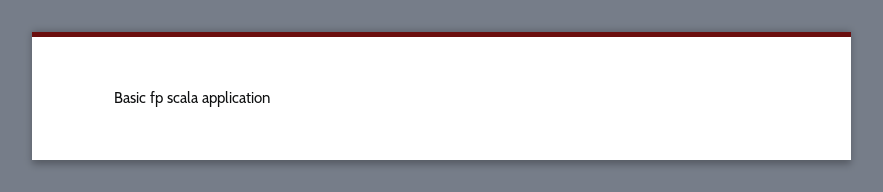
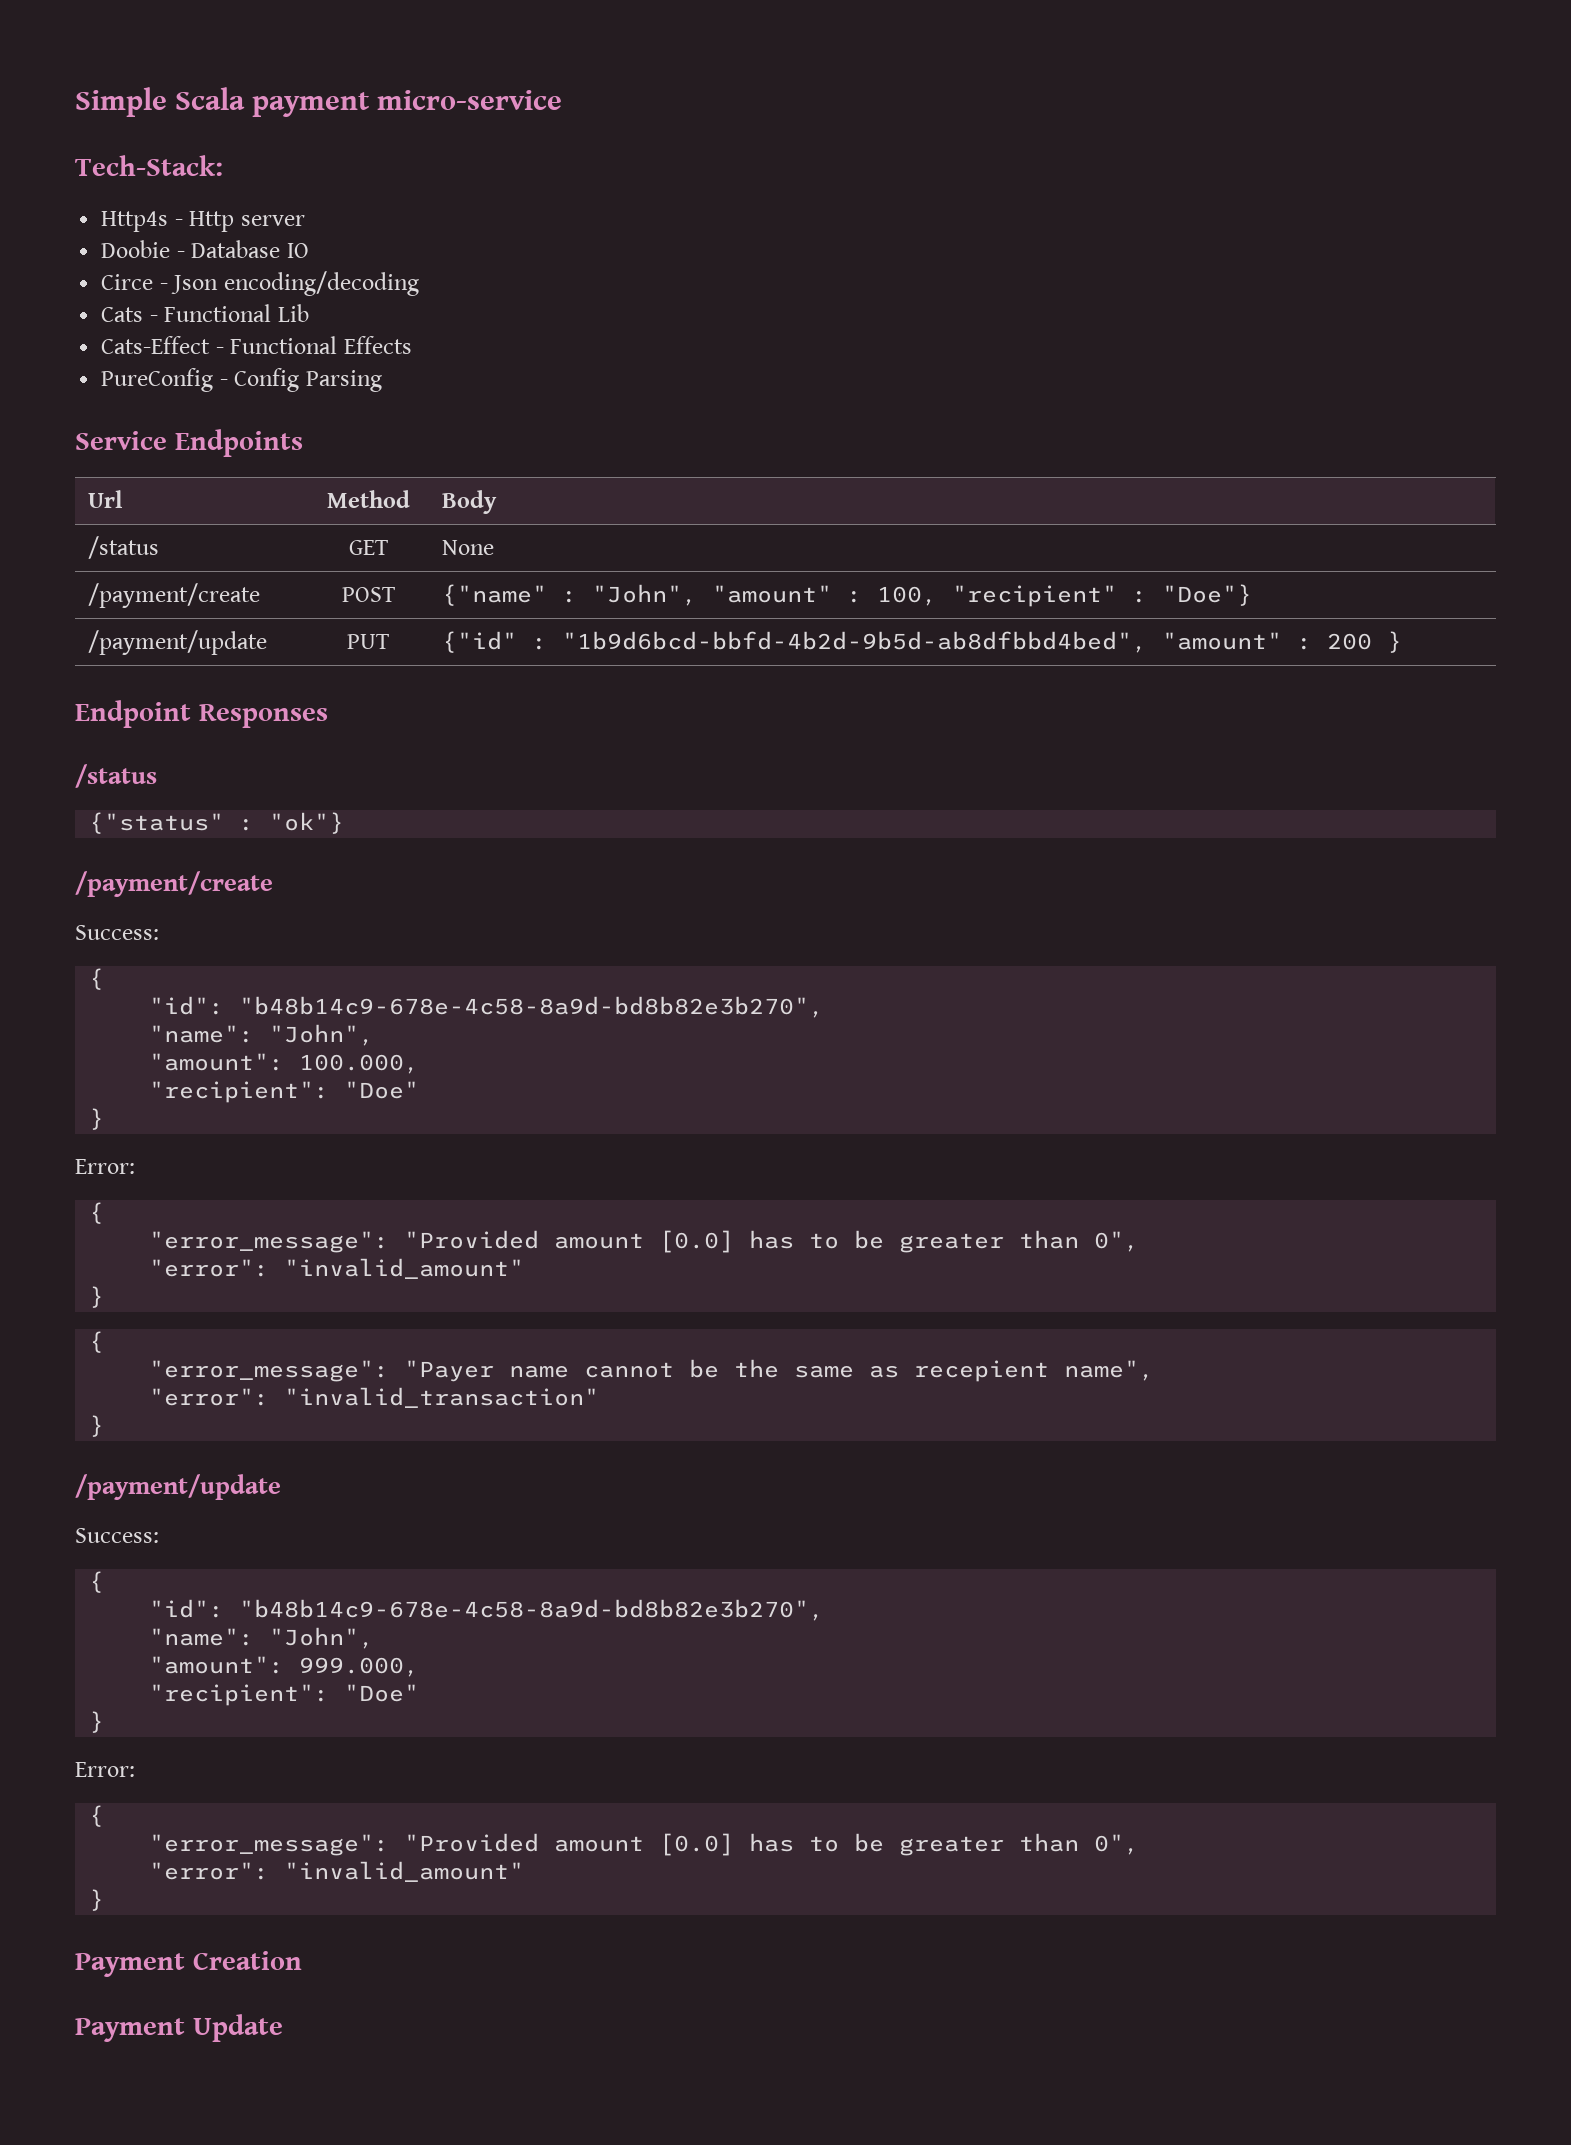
[114,91,271,107] Basic fp scala application -> [75,87,563,117] [75,155,223,176] [101,211,305,232] [101,240,309,258] [101,271,419,296] [101,304,309,322] [101,336,412,354] [101,368,382,392] [75,429,303,457] [87,490,123,508] [326,490,410,508] [441,490,497,514] [87,536,159,559] [348,540,388,555] [441,540,494,555] [87,583,260,608] [341,587,395,602] [441,584,1252,607] [87,630,267,655] [347,634,389,649] [441,631,1402,653] [75,700,328,728] [75,764,157,788] [89,812,345,834] [75,871,273,897] [75,925,159,940] [89,968,105,990] [149,996,825,1018] [149,1024,375,1046] [149,1053,420,1074] [149,1081,420,1103] [89,1108,105,1130] [75,1159,135,1174] [89,1202,105,1224] [149,1230,1140,1253] [149,1258,525,1279] [89,1286,105,1308] [89,1331,105,1353] [149,1359,1155,1382] [149,1387,600,1408] [89,1415,105,1437] [75,1474,281,1500] [75,1528,159,1543] [89,1571,105,1593] [149,1599,825,1621] [149,1627,375,1649] [149,1656,420,1677] [149,1684,420,1706] [89,1711,105,1733] [75,1762,135,1777] [89,1805,105,1827] [149,1833,1140,1856] [149,1861,525,1882] [89,1889,105,1911] [75,1951,302,1977] [75,2014,283,2042] Simple Scala payment micro-service // Tech-Stack: // Http4s - Http server // Doobie - Database IO // Circe - Json encoding/decoding // Cats - Functional Lib // Cats-Effect - Functional Effects // PureConfig - Config Parsing // Service Endpoints // Url | Method | Body // /status | GET | None // /payment/create | POST | {"name" : "John", "amount" : 100, "recipient" : "Doe"} // /payment/update | PUT | {"id" : "1b9d6bcd-bbfd-4b2d-9b5d-ab8dfbbd4bed", "amount" : 200 } // Endpoint Responses // /status // {"status" : "ok"} // /payment/create // Success: // { // "id": "b48b14c9-678e-4c58-8a9d-bd8b82e3b270", // "name": "John", // "amount": 100.000, // "recipient": "Doe" // } // Error: // { // "error_message": "Provided amount [0.0] has to be greater than 0", // "error": "invalid_amount" // } // { // "error_message": "Payer name cannot be the same as recepient name", // "error": "invalid_transaction" // } // /payment/update // Success: // { // "id": "b48b14c9-678e-4c58-8a9d-bd8b82e3b270", // "name": "John", // "amount": 999.000, // "recipient": "Doe" // } // Error: // { // "error_message": "Provided amount [0.0] has to be greater than 0", // "error": "invalid_amount" // } // Payment Creation // Payment Update

